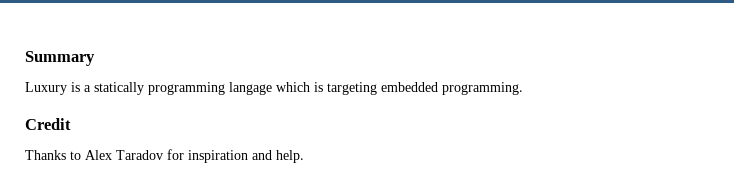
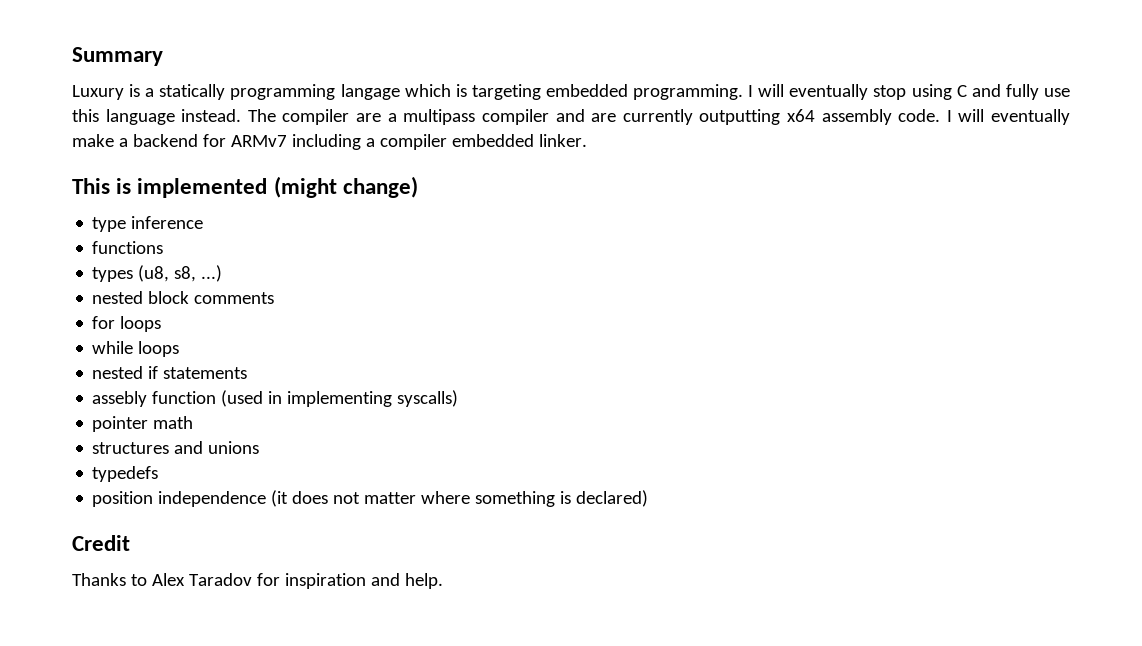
(523, 88) none -> [748,84,1070,100] [72,109,1070,125] [72,134,587,150] [72,176,418,198] [92,216,204,232] [92,241,164,254] [92,265,223,282] [92,291,275,304] [92,316,162,332] [92,341,180,357] [92,366,248,379] [92,390,459,407] [92,416,194,432] [92,441,260,454] [92,466,159,482] [92,490,649,507] I will eventually stop using C and fully use this language instead. The compiler are a multipass compiler and are currently outputting x64 assembly code. I will eventually make a backend for ARMv7 including a compiler embedded linker. // This is implemented (might change) // type inference // functions // types (u8, s8, ...) // nested block comments // for loops // while loops // nested if statements // assebly function (used in implementing syscalls) // pointer math // structures and unions // typedefs // position independence (it does not matter where something is declared)

